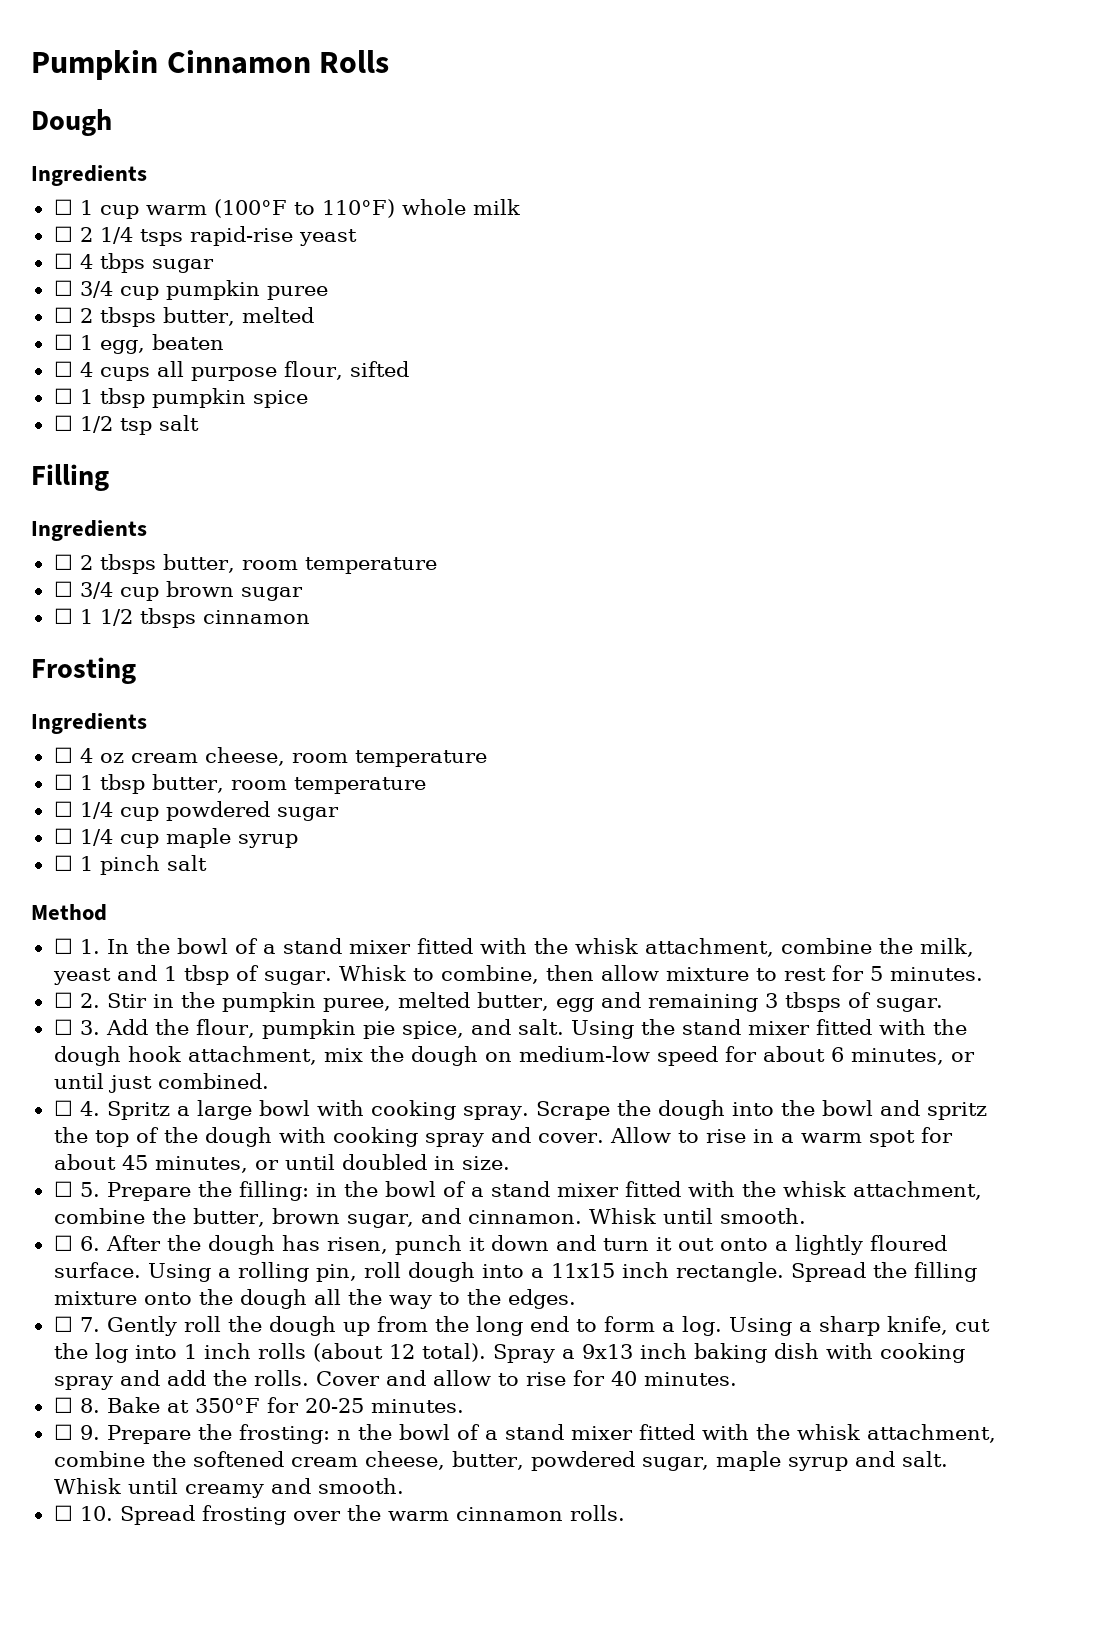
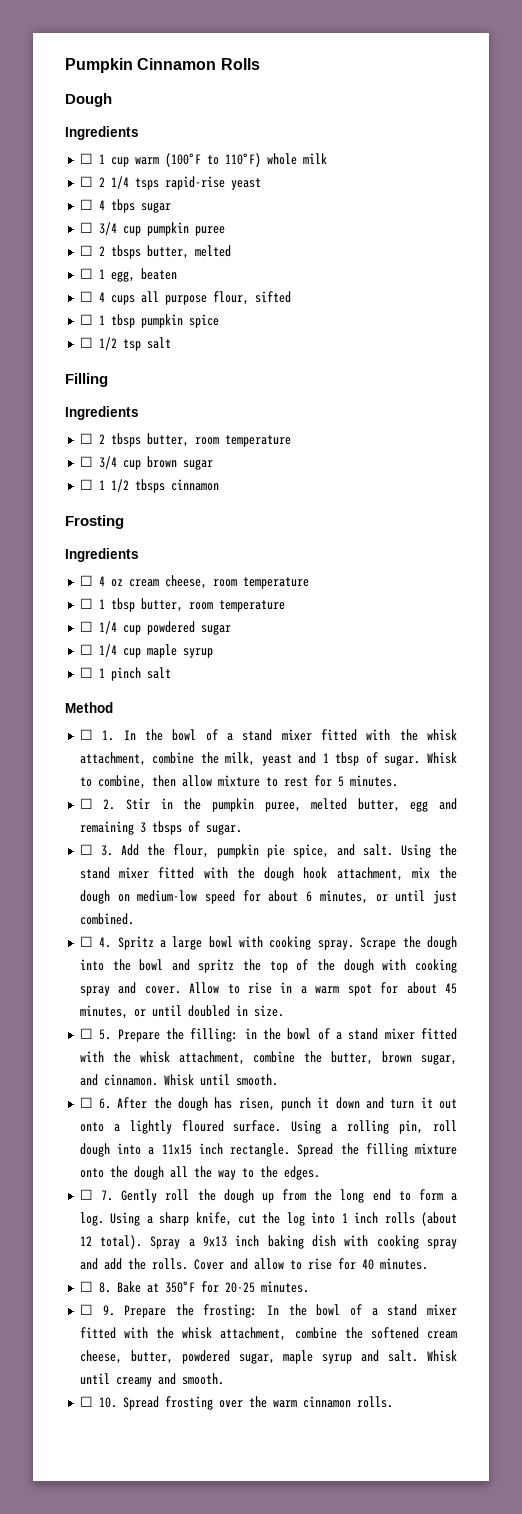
[336,1430,351,1440] n -> [267,1305,280,1315] In

